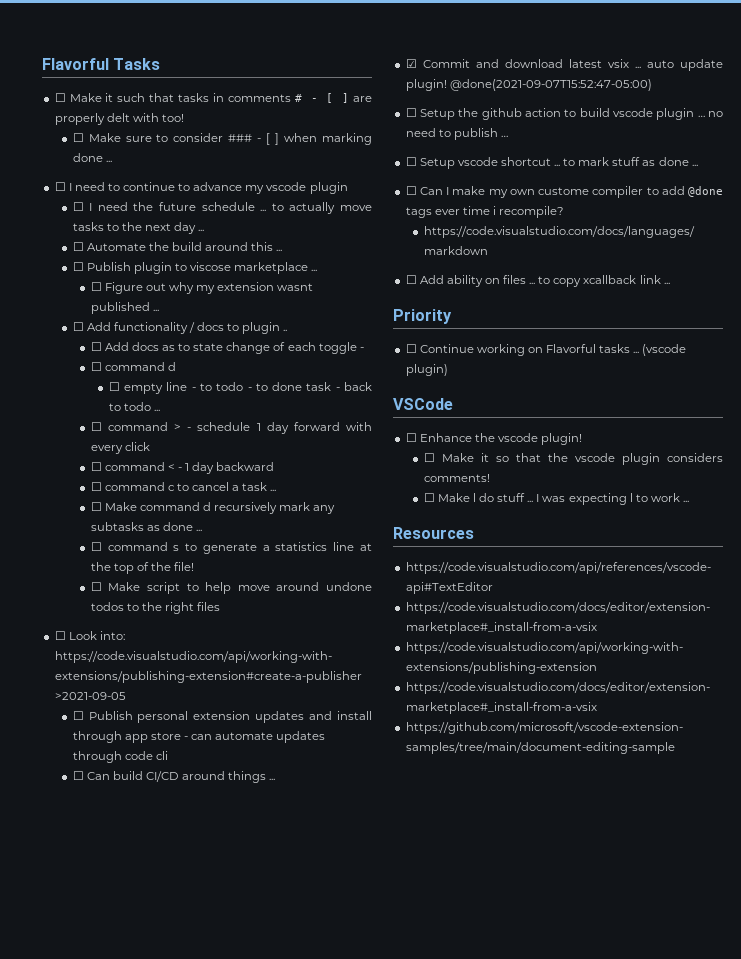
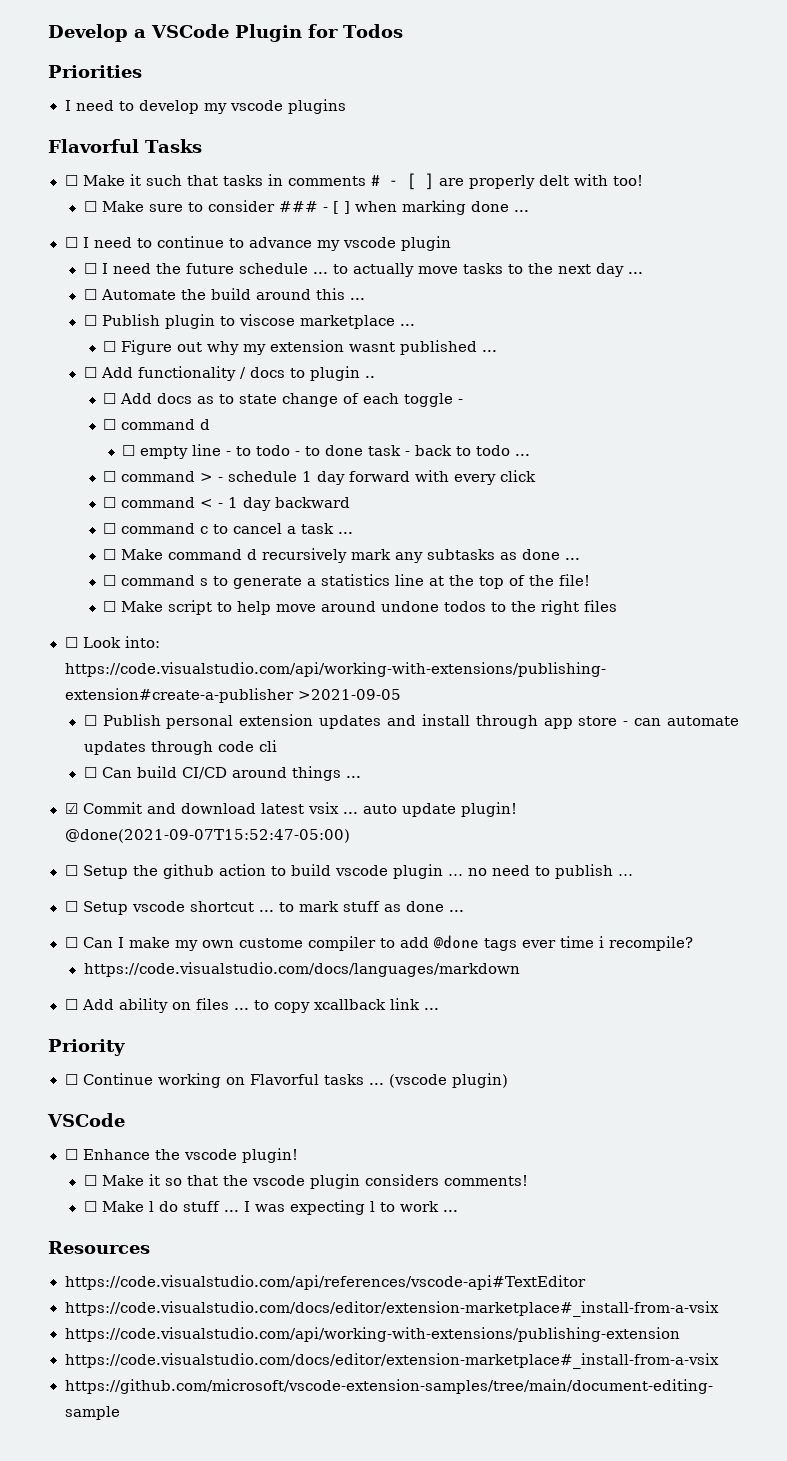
(42, 64) none -> [48,24,403,42] [48,65,142,78] [64,99,346,114] Develop a VSCode Plugin for Todos // Priorities // I need to develop my vscode plugins //

